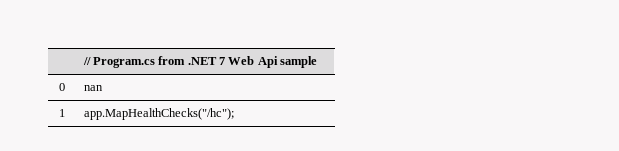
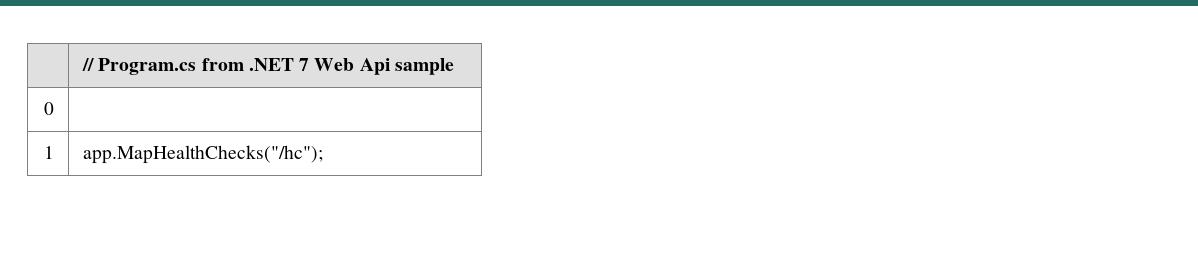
[83,85,103,91] nan -> (54, 108) none

